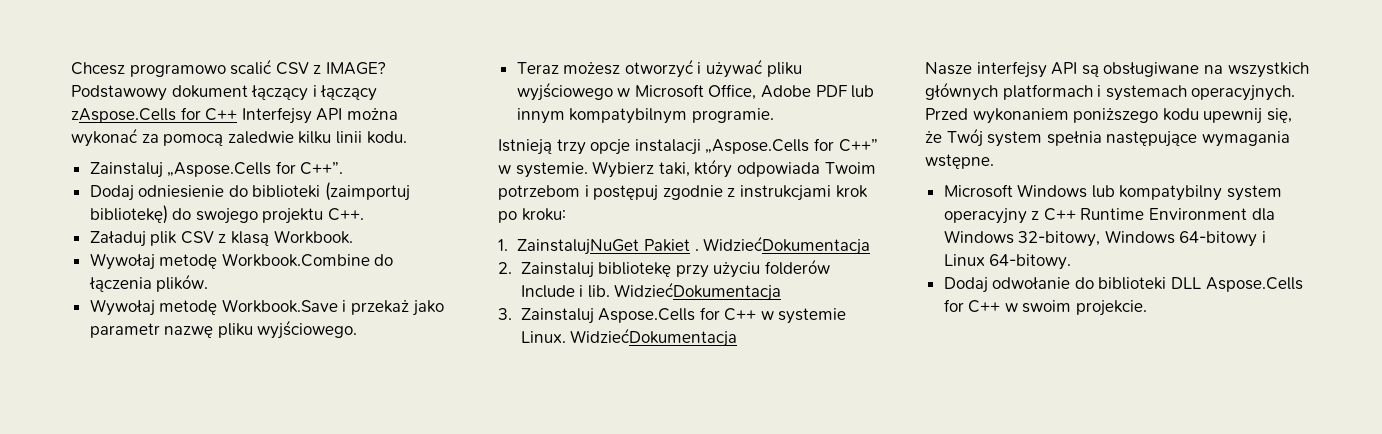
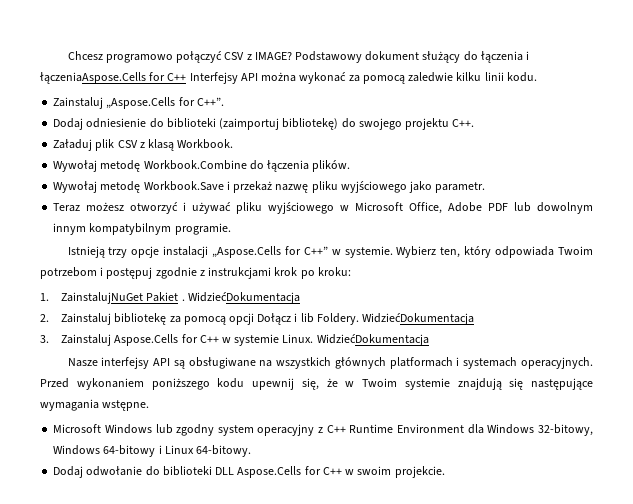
[230,59,272,75] scalić -> [176,51,223,63] połączyć
[251,85,378,101] [71,108,176,123] łączący i łączący zAspose.Cells -> [422,51,530,63] [39,72,146,84] służący do łączenia i łączeniaAspose.Cells
[411,300,444,316] [89,320,358,339] jako parametr nazwę pliku wyjściowego. -> [275,181,486,193] nazwę pliku wyjściowego jako parametr.
(875, 91) none -> [537,202,593,214] dowolnym
[658,162,690,177] taki, -> [440,247,461,258] ten,
[675,259,830,278] [520,285,610,298] przy użyciu folderów Include i lib. -> [169,313,359,325] za pomocą opcji Dołącz i lib Foldery.
[946,128,1102,147] Twój system spełnia -> [345,378,524,390] w Twoim systemie znajdują się
[1119,185,1223,201] kompatybilny -> [176,424,215,436] zgodny

